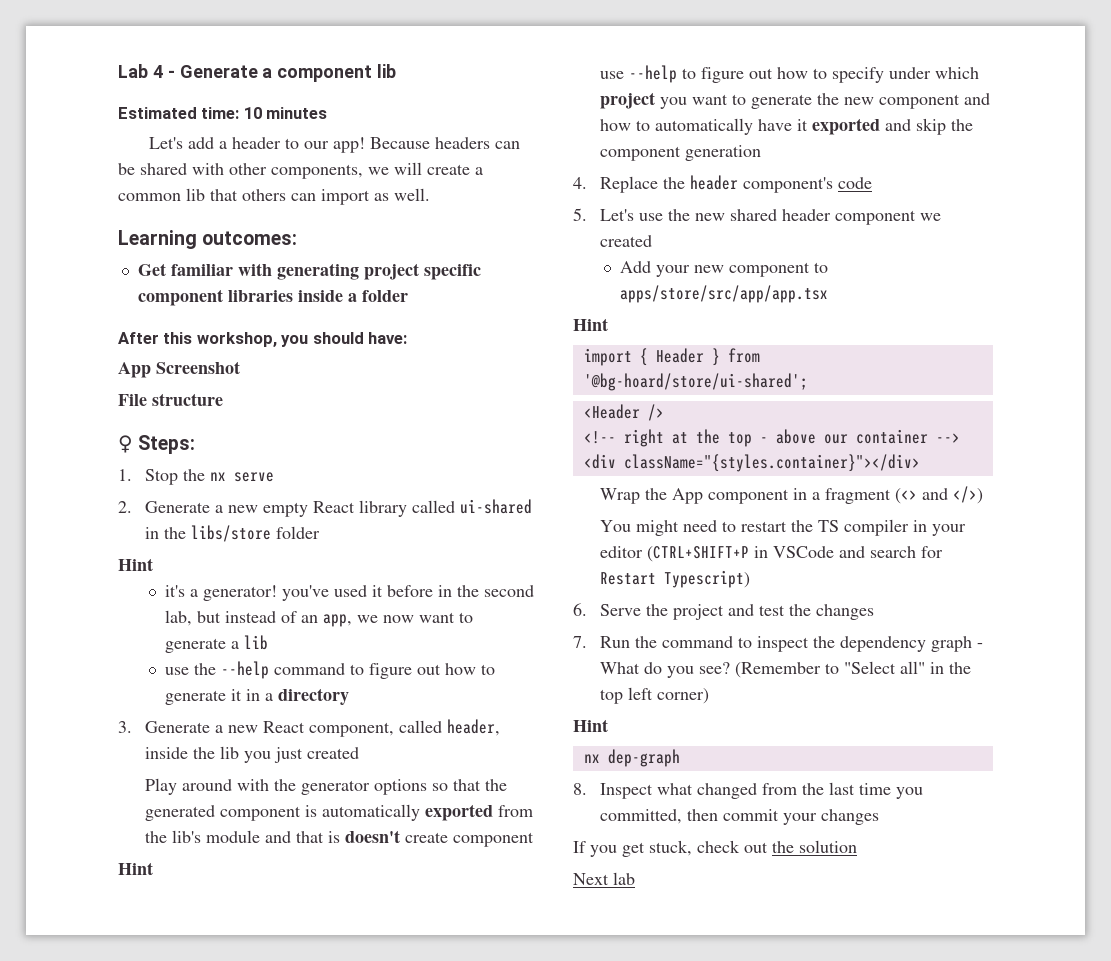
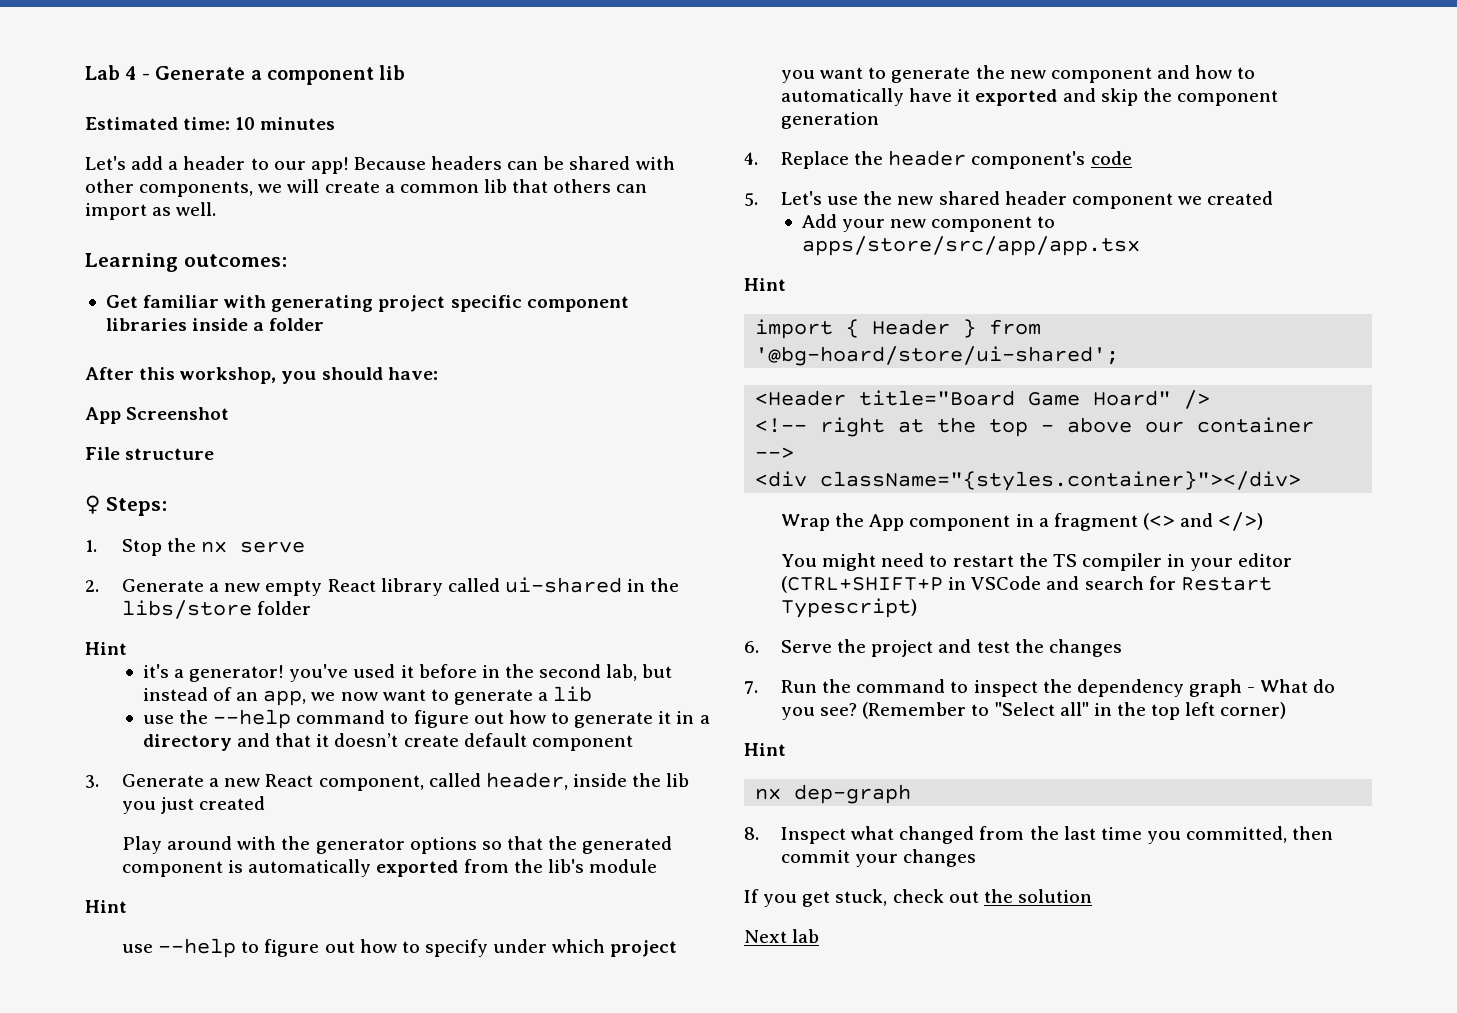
(350, 696) none -> [237,733,633,751] and that it doesn’t create default component
[265,830,535,847] and that is doesn't create component -> (657, 866) none
(640, 411) none -> [859,390,1172,406] title="Board Game Hoard"

